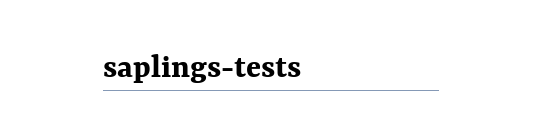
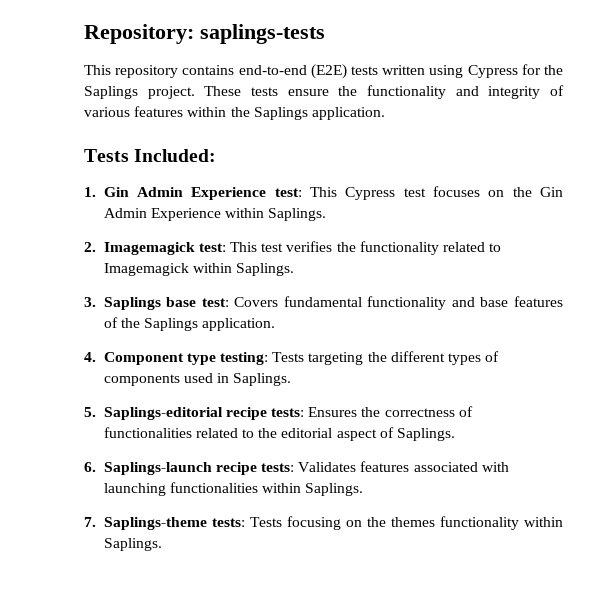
(103, 68) none -> [84,24,194,44] Repository:
(301, 68) none -> [84,64,563,79] [84,85,564,99] [84,106,385,120] [84,149,217,162] [84,186,563,200] [103,208,327,221] [84,241,502,255] [103,263,295,276] [84,296,563,310] [103,317,276,331] [84,351,500,365] [103,373,292,386] [84,406,473,420] [103,427,456,441] [84,461,509,475] [103,482,364,496] [84,516,563,530] [103,538,162,551] // This repository contains end-to-end (E2E) tests written using Cypress for the Saplings project. These tests ensure the functionality and integrity of various features within the Saplings application. // Tests Included: // 1. Gin Admin Experience test: This Cypress test focuses on the Gin Admin Experience within Saplings. // 2. Imagemagick test: This test verifies the functionality related to Imagemagick within Saplings. // 3. Saplings base test: Covers fundamental functionality and base features of the Saplings application. // 4. Component type testing: Tests targeting the different types of components used in Saplings. // 5. Saplings-editorial recipe tests: Ensures the correctness of functionalities related to the editorial aspect of Saplings. // 6. Saplings-launch recipe tests: Validates features associated with launching functionalities within Saplings. // 7. Saplings-theme tests: Tests focusing on the themes functionality within Saplings.

